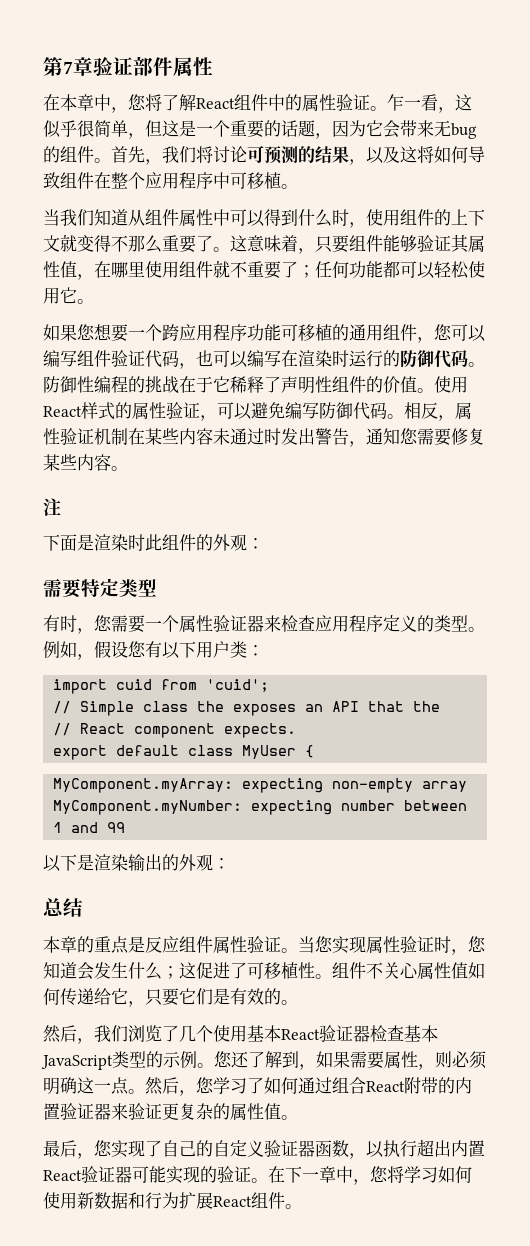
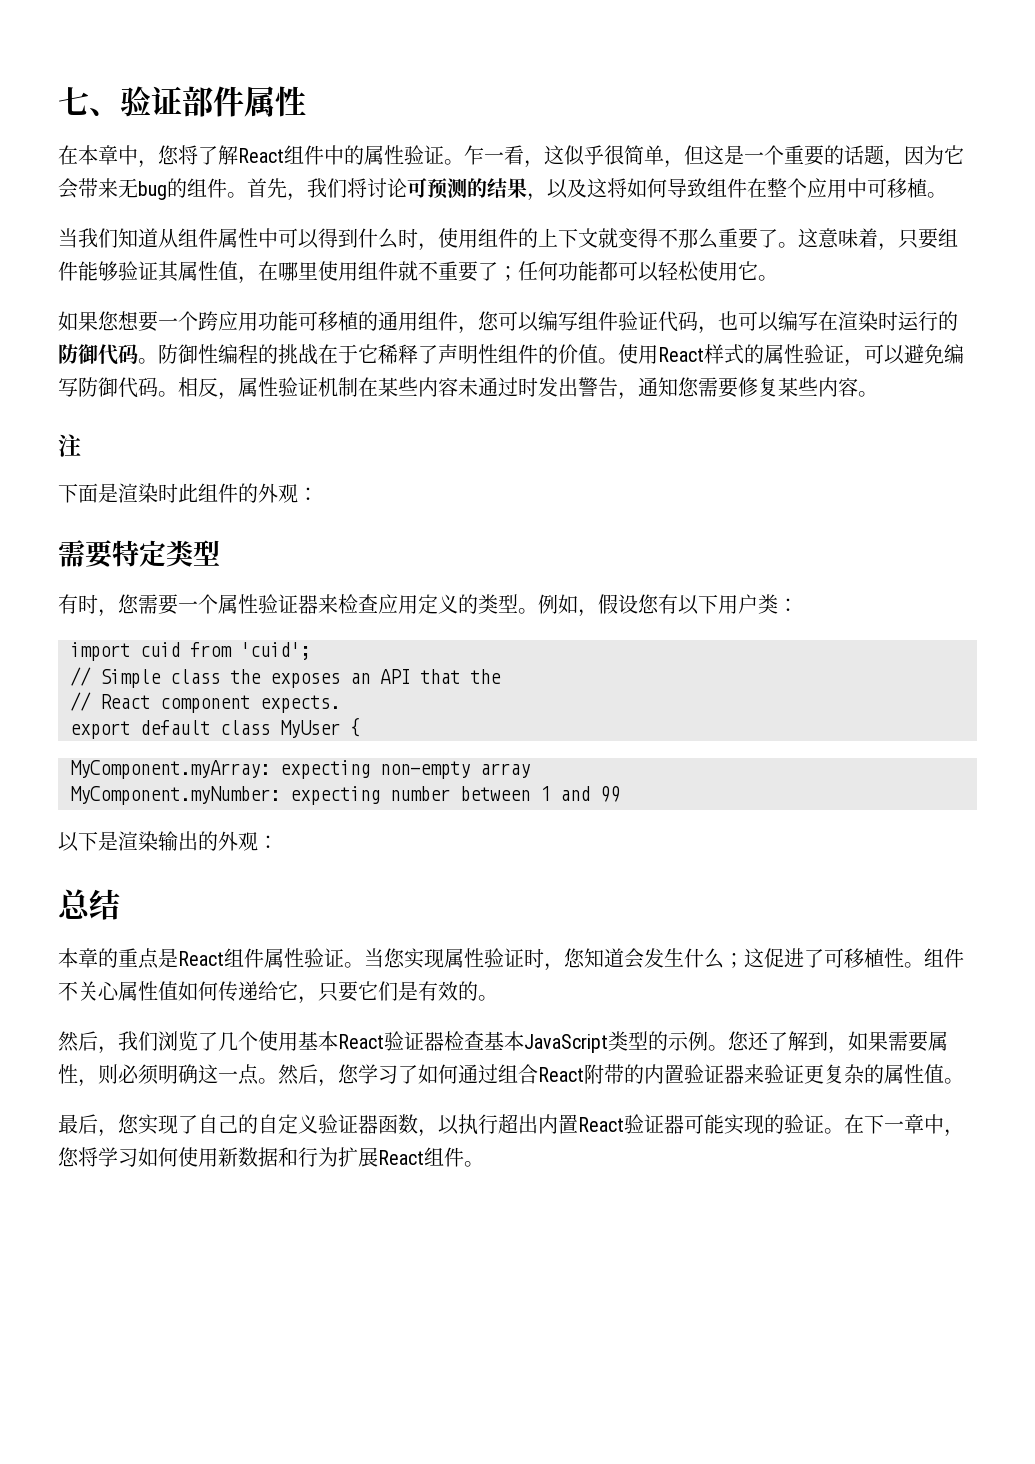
[43,57,93,76] 第7章 -> [58,87,120,117] 七、
[179,172,213,189] 程序 -> (847, 188) none
[213,324,247,341] 程序 -> (258, 321) none
[349,615,383,632] 程序 -> (418, 604) none
[145,936,179,953] 反应 -> [178,951,224,966] React

